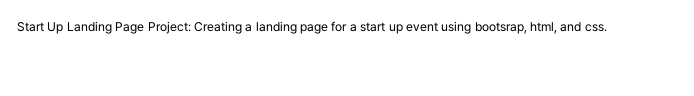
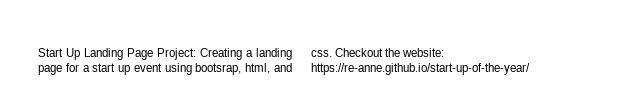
(607, 28) none -> [335,48,445,57] [311,63,530,75] Checkout the website: https://re-anne.github.io/start-up-of-the-year/

